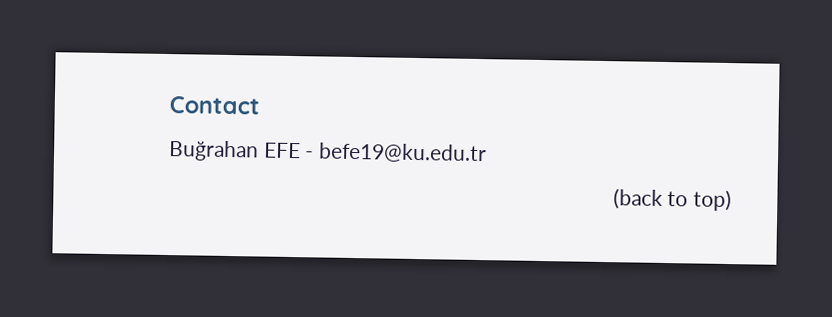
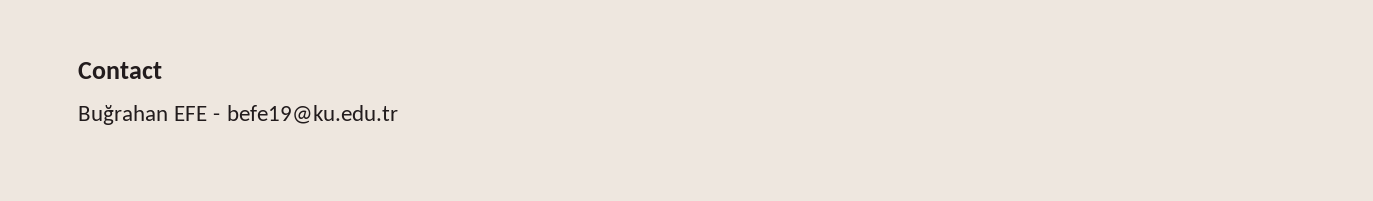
[612,188,732,212] // (back to top) -> (398, 114) none

